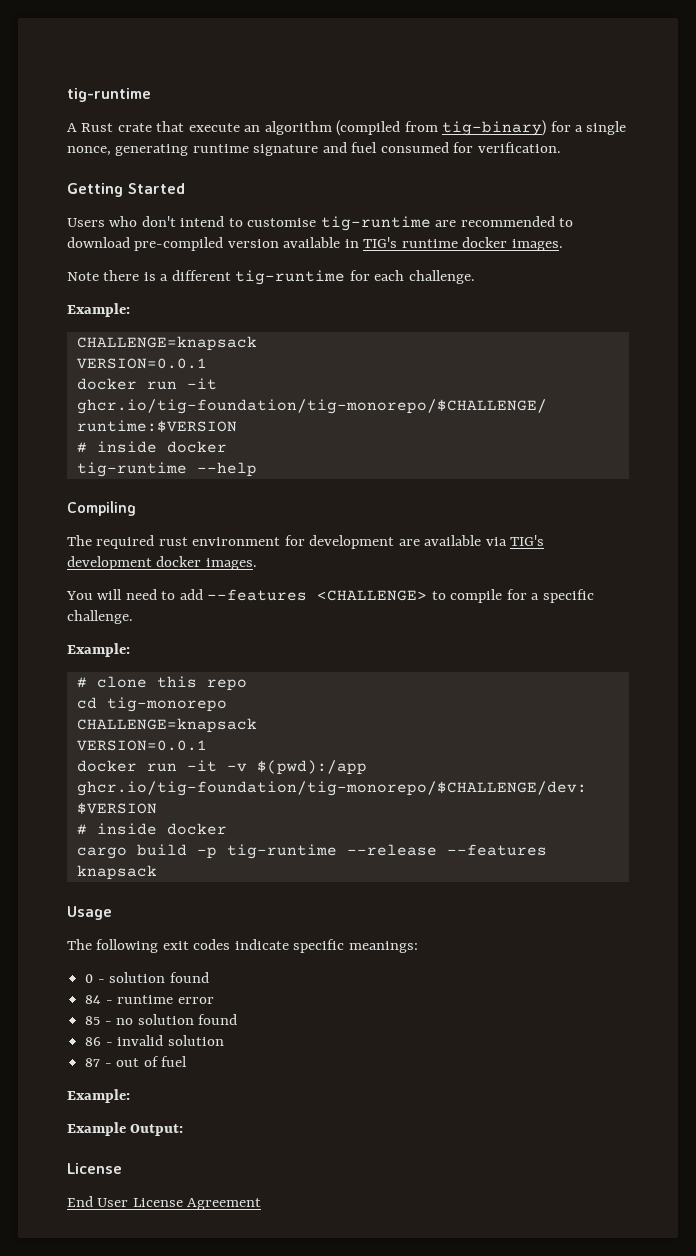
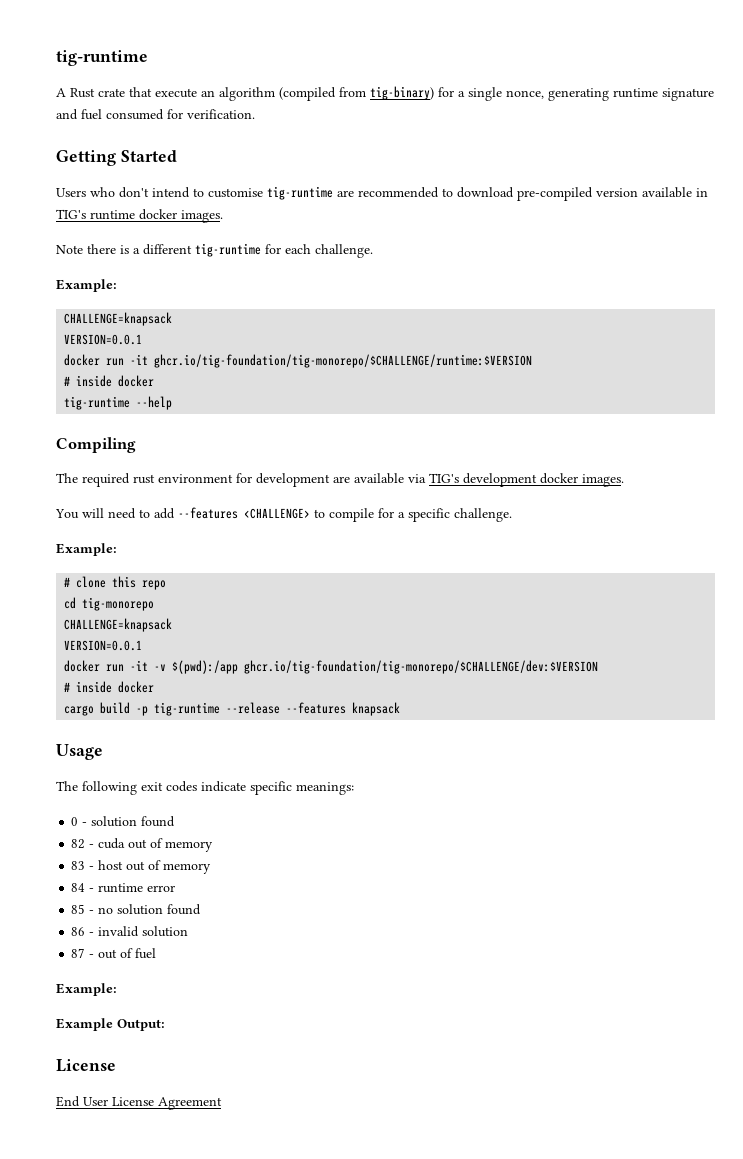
(209, 977) none -> [71,838,214,852] [71,860,212,874] // 82 - cuda out of memory // 83 - host out of memory

